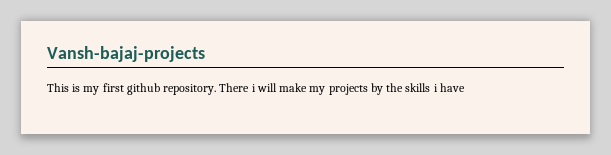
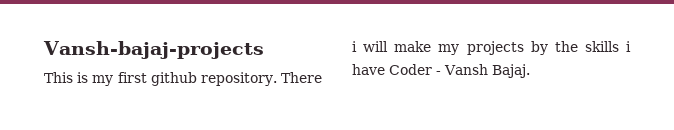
(465, 87) none -> [389,64,530,78] Coder - Vansh Bajaj.

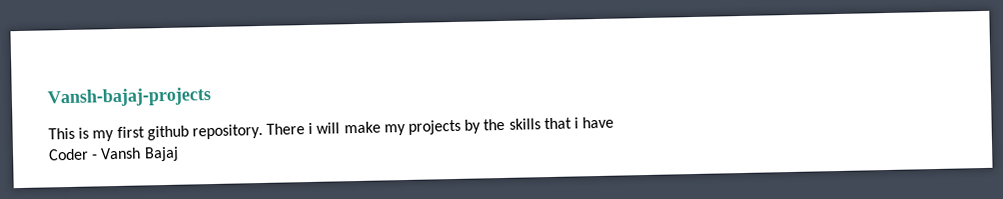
(619, 46) none -> [543,117,572,130] that
(385, 69) none -> (615, 122) //
[491,64,530,78] Bajaj. -> [143,146,179,162] Bajaj

